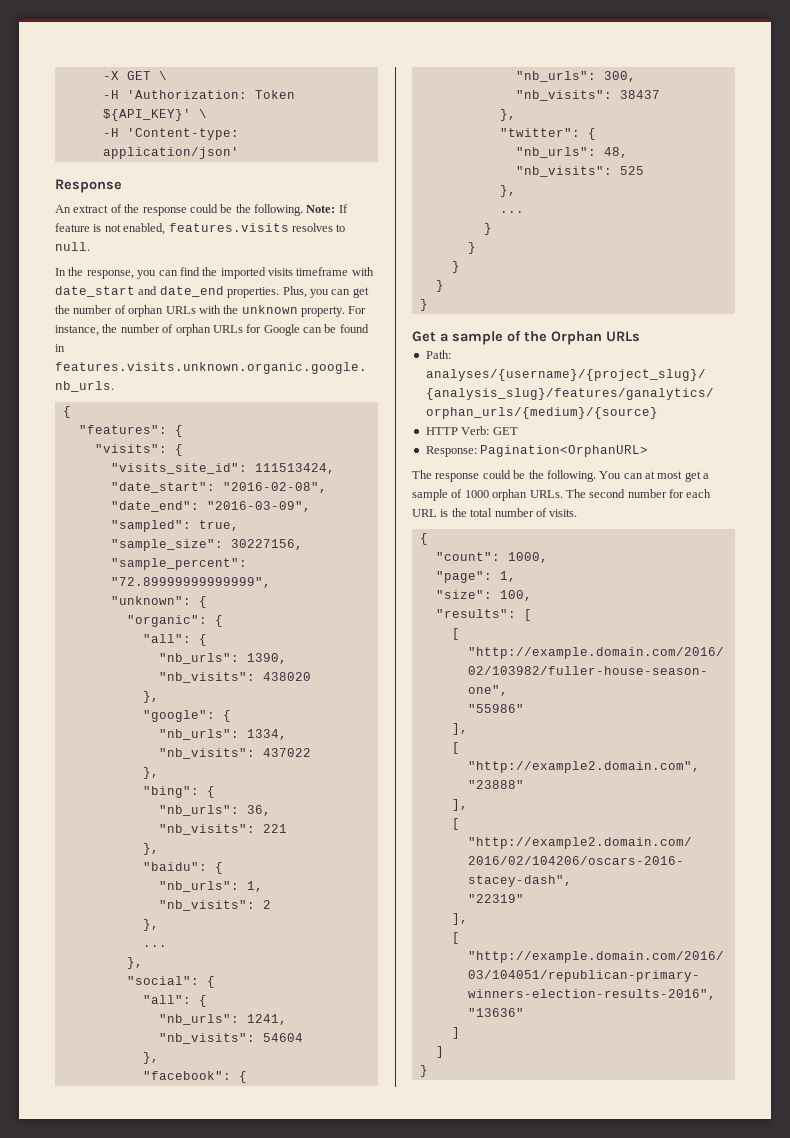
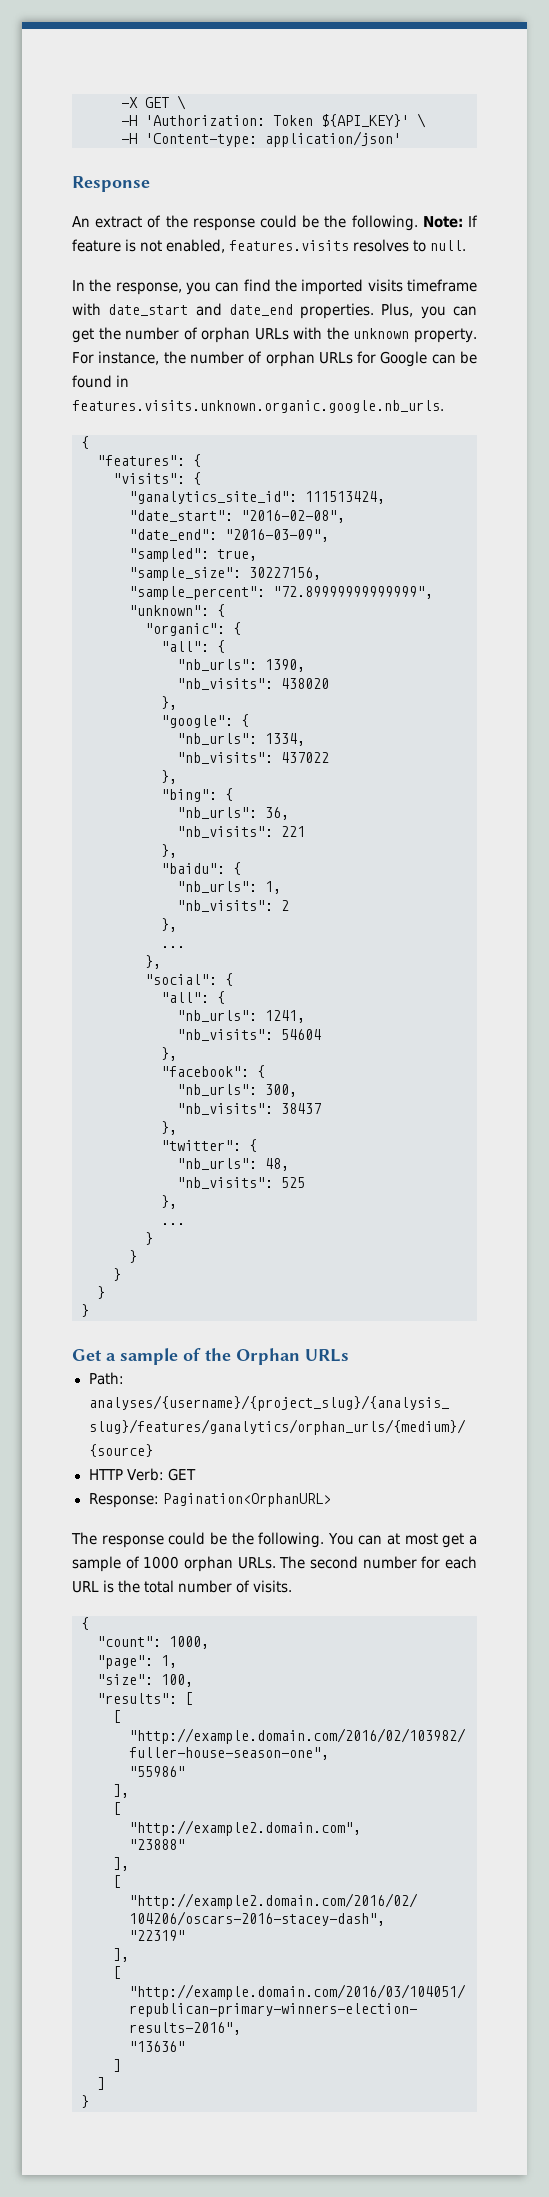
[110,463,247,474] "visits_site_id": -> [129,491,297,504] "ganalytics_site_id":

